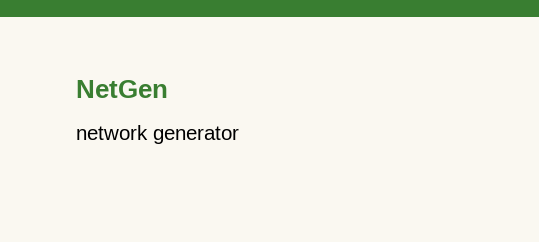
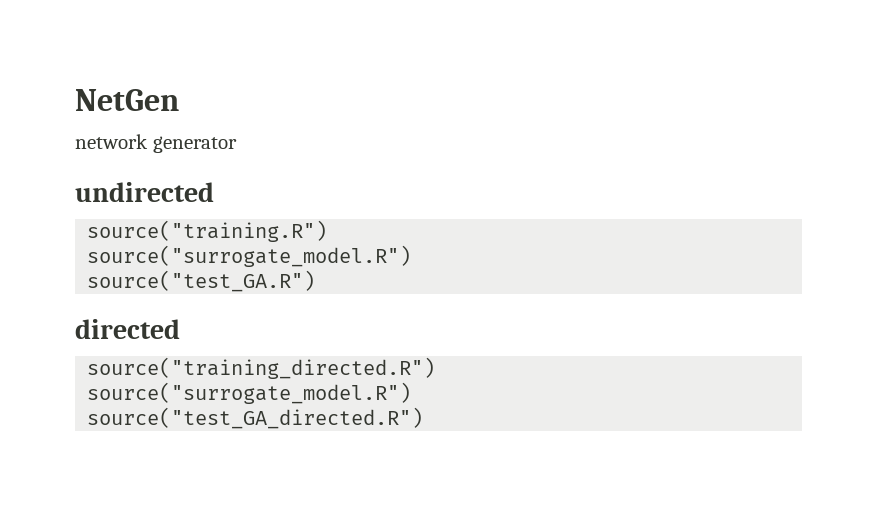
(239, 135) none -> [75,182,214,202] [87,220,328,242] [87,245,412,267] [87,270,316,292] [75,319,180,339] [87,357,436,379] [87,382,412,404] [87,407,424,429] // undirected // source("training.R") // source("surrogate_model.R") // source("test_GA.R") // directed // source("training_directed.R") // source("surrogate_model.R") // source("test_GA_directed.R")

